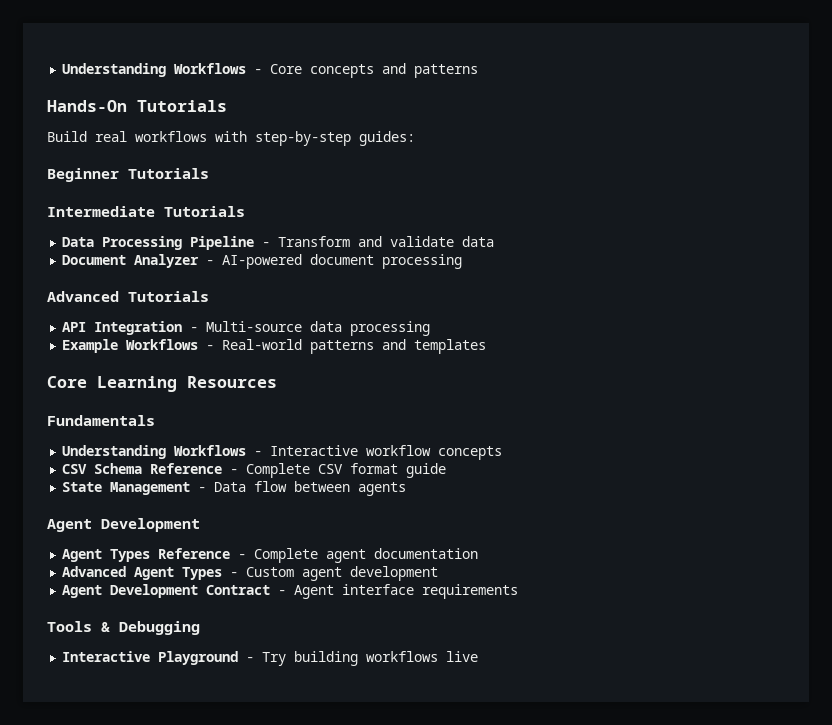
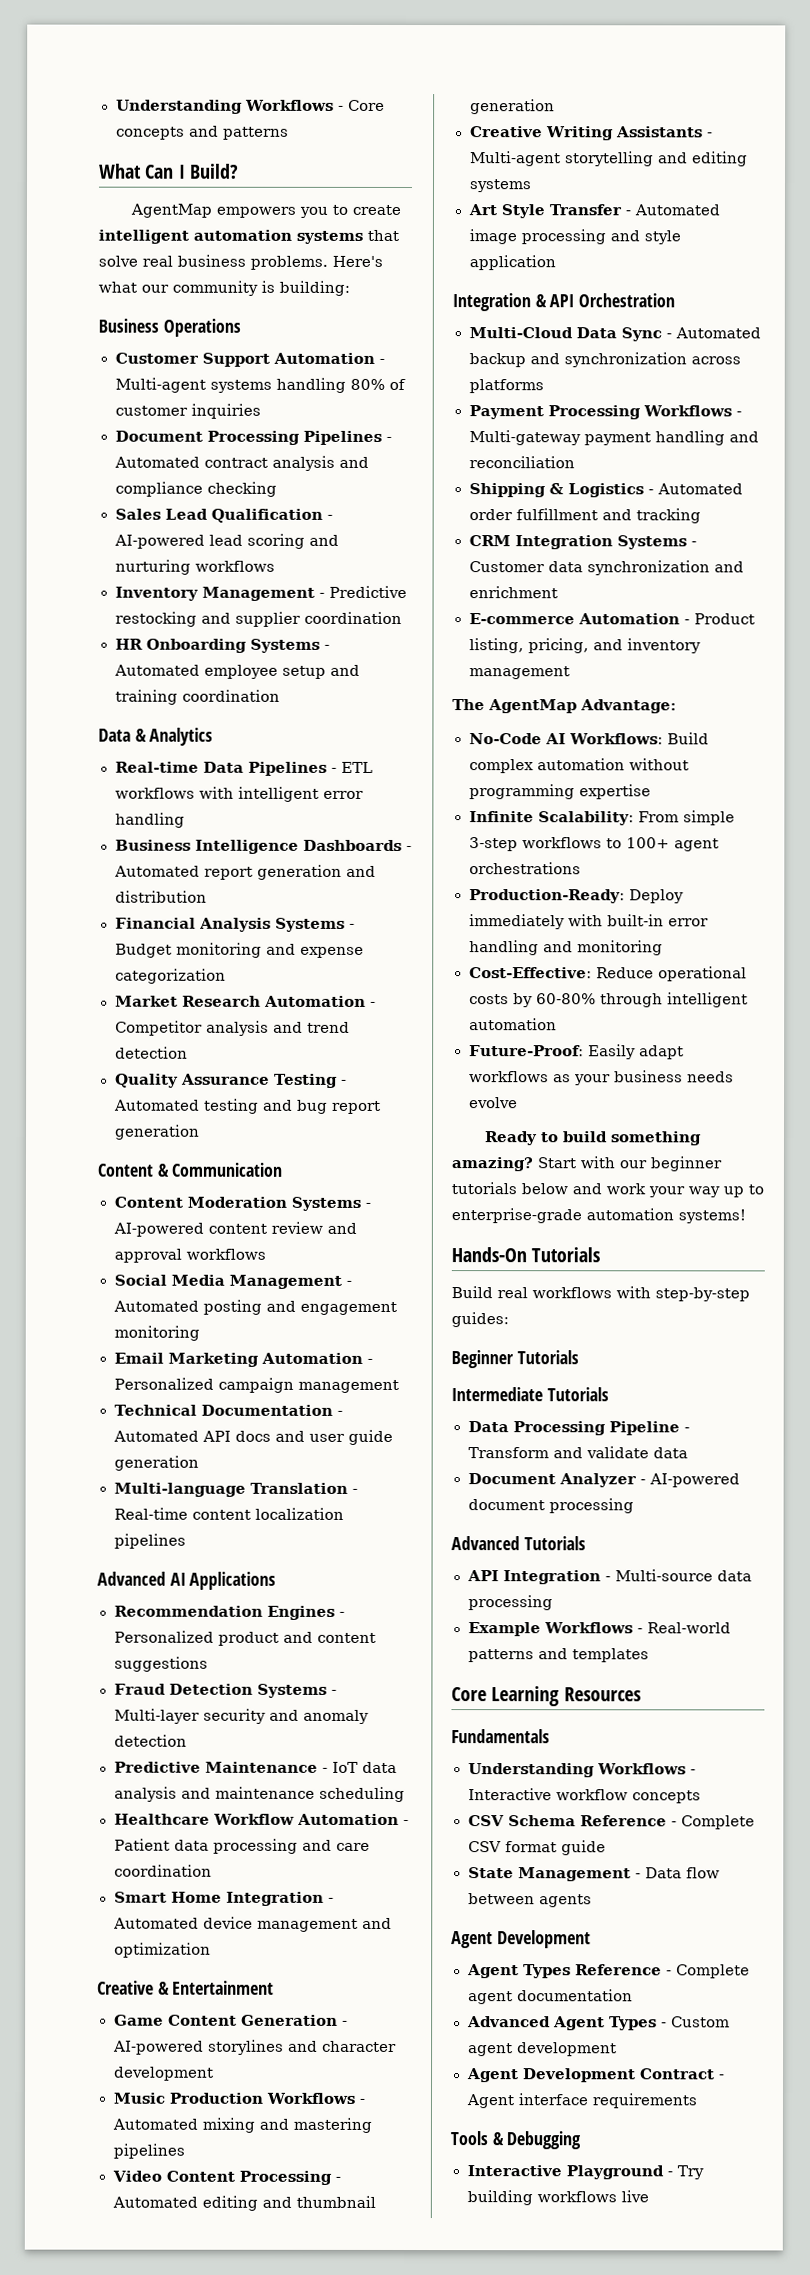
(479, 71) none -> [99,163,239,179] [129,203,401,218] [98,229,399,244] [98,254,383,270] [98,280,350,296] [98,318,241,337] [114,352,385,367] [114,377,406,393] [114,403,261,419] [114,430,392,445] [113,455,369,471] [114,481,277,497] [114,508,333,523] [113,533,339,549] [114,559,275,575] [114,585,407,601] [114,611,402,627] [114,638,330,653] [113,664,360,679] [114,689,280,705] [98,727,214,746] [114,761,373,776] [114,786,364,802] [114,812,185,828] [114,839,412,854] [113,864,376,880] [114,890,207,903] [114,917,355,932] [114,942,364,958] [114,968,226,984] [114,995,376,1007] [114,1020,350,1036] [114,1046,188,1059] [114,1073,348,1088] [113,1098,381,1114] [113,1124,200,1140] [97,1162,283,1177] [113,1196,371,1211] [112,1221,357,1237] [113,1248,266,1263] [113,1274,352,1289] [112,1299,397,1315] [113,1325,200,1341] [113,1352,373,1367] [113,1377,399,1393] [113,1404,344,1416] [112,1429,393,1445] [113,1455,199,1471] [113,1482,359,1497] [113,1507,344,1520] [113,1533,186,1549] [97,1571,277,1590] [113,1605,345,1620] [113,1630,376,1646] [113,1656,208,1672] [113,1683,337,1698] [113,1708,369,1724] [113,1734,187,1747] [113,1761,397,1773] [113,1786,405,1802] [113,1813,410,1826] [113,1838,370,1854] [113,1864,212,1877] [113,1891,334,1906] [112,1916,392,1932] [113,1942,211,1958] [97,1980,275,1995] [113,2014,348,2026] [112,2039,397,2055] [113,2066,214,2081] [112,2092,366,2104] [111,2117,372,2133] [112,2143,185,2159] [111,2170,341,2185] [111,2195,376,2211] [469,99,555,115] [469,126,713,141] [469,151,748,167] [468,179,532,193] [467,204,721,219] [468,229,681,245] [468,255,556,271] [452,293,676,312] [468,327,761,342] [468,352,741,368] [468,379,544,394] [468,405,743,420] [468,430,759,446] [468,456,575,469] [468,483,743,498] [468,508,701,524] [468,535,697,550] [468,560,744,576] [468,586,558,599] [468,613,755,625] [468,638,701,654] [468,666,570,680] [452,699,677,714] [468,732,710,745] [468,758,689,774] [468,784,651,800] [468,810,735,826] [468,837,719,852] [468,862,581,875] [468,889,684,904] [468,914,709,930] [468,940,663,956] [468,966,747,982] [468,992,748,1008] [468,1018,557,1031] [468,1044,684,1060] [468,1070,734,1086] [468,1097,518,1109] [483,1131,702,1146] [451,1156,722,1172] [451,1182,764,1198] [451,1208,746,1224] // What Can I Build? // AgentMap empowers you to create intelligent automation systems that solve real business problems. Here's what our community is building: // Business Operations // Customer Support Automation - Multi-agent systems handling 80% of customer inquiries // Document Processing Pipelines - Automated contract analysis and compliance checking // Sales Lead Qualification - AI-powered lead scoring and nurturing workflows // Inventory Management - Predictive restocking and supplier coordination // HR Onboarding Systems - Automated employee setup and training coordination // Data & Analytics // Real-time Data Pipelines - ETL workflows with intelligent error handling // Business Intelligence Dashboards - Automated report generation and distribution // Financial Analysis Systems - Budget monitoring and expense categorization // Market Research Automation - Competitor analysis and trend detection // Quality Assurance Testing - Automated testing and bug report generation // Content & Communication // Content Moderation Systems - AI-powered content review and approval workflows // Social Media Management - Automated posting and engagement monitoring // Email Marketing Automation - Personalized campaign management // Technical Documentation - Automated API docs and user guide generation // Multi-language Translation - Real-time content localization pipelines // Advanced AI Applications // Recommendation Engines - Personalized product and content suggestions // Fraud Detection Systems - Multi-layer security and anomaly detection // Predictive Maintenance - IoT data analysis and maintenance scheduling // Healthcare Workflow Automation - Patient data processing and care coordination // Smart Home Integration - Automated device management and optimization // Creative & Entertainment // Game Content Generation - AI-powered storylines and character development // Music Production Workflows - Automated mixing and mastering pipelines // Video Content Processing - Automated editing and thumbnail generation // Creative Writing Assistants - Multi-agent storytelling and editing systems // Art Style Transfer - Automated image processing and style application // Integration & API Orchestration // Multi-Cloud Data Sync - Automated backup and synchronization across platforms // Payment Processing Workflows - Multi-gateway payment handling and reconciliation // Shipping & Logistics - Automated order fulfillment and tracking // CRM Integration Systems - Customer data synchronization and enrichment // E-commerce Automation - Product listing, pricing, and inventory management // The AgentMap Advantage: // No-Code AI Workflows: Build complex automation without programming expertise // Infinite Scalability: From simple 3-step workflows to 100+ agent orchestrations // Production-Ready: Deploy immediately with built-in error handling and monitoring // Cost-Effective: Reduce operational costs by 60-80% through intelligent automation // Future-Proof: Easily adapt workflows as your business needs evolve // Ready to build something amazing? Start with our beginner tutorials below and work your way up to enterprise-grade automation systems!

